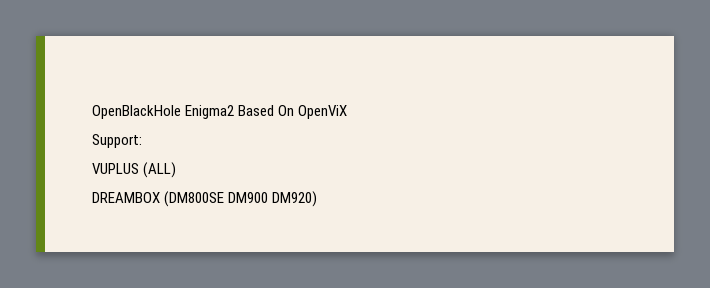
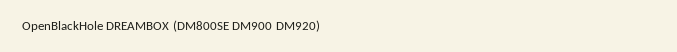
[185,105,348,119] [92,134,142,148] [92,162,177,178] Enigma2 Based On OpenViX // Support: // VUPLUS (ALL) // -> (103, 26) none

